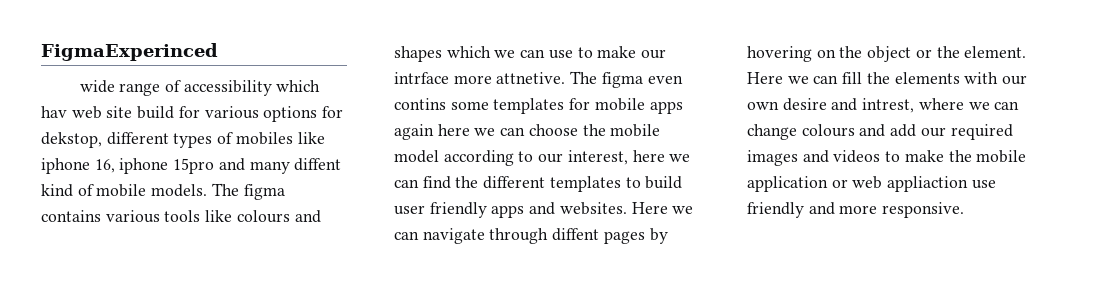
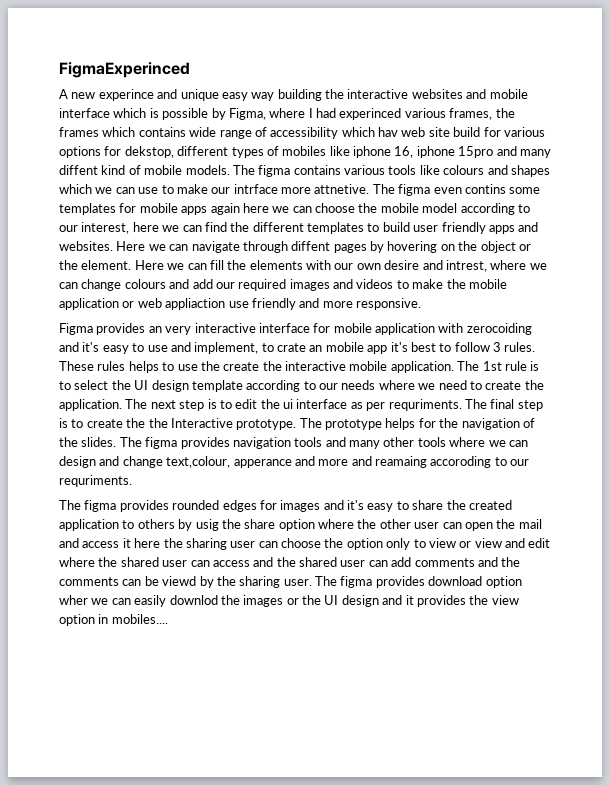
(218, 52) none -> [59,89,528,101] [59,108,515,120] [59,127,186,137] A new experince and unique easy way building the interactive websites and mobile interface which is possible by Figma, where I had experinced various frames, the frames which contains
(965, 210) none -> [59,323,532,335] [59,342,536,354] [59,361,540,373] [59,380,544,392] [59,399,543,411] [59,418,535,430] [59,437,528,449] [59,456,530,468] [59,475,132,487] [59,500,512,512] [59,519,542,531] [59,538,551,550] [59,557,521,567] [59,576,522,588] [59,595,519,607] [59,614,168,626] // Figma provides an very interactive interface for mobile application with zerocoiding and it's easy to use and implement, to crate an mobile app it's best to follow 3 rules. These rules helps to use the create the interactive mobile application. The 1st rule is to select the UI design template according to our needs where we need to create the application. The next step is to edit the ui interface as per requriments. The final step is to create the the Interactive prototype. The prototype helps for the navigation of the slides. The figma provides navigation tools and many other tools where we can design and change text,colour, apperance and more and reamaing accoroding to our requriments. // The figma provides rounded edges for images and it's easy to share the created application to others by usig the share option where the other user can open the mail and access it here the sharing user can choose the option only to view or view and edit where the shared user can access and the shared user can add comments and the comments can be viewd by the sharing user. The figma provides download option wher we can easily downlod the images or the UI design and it provides the view option in mobiles....

